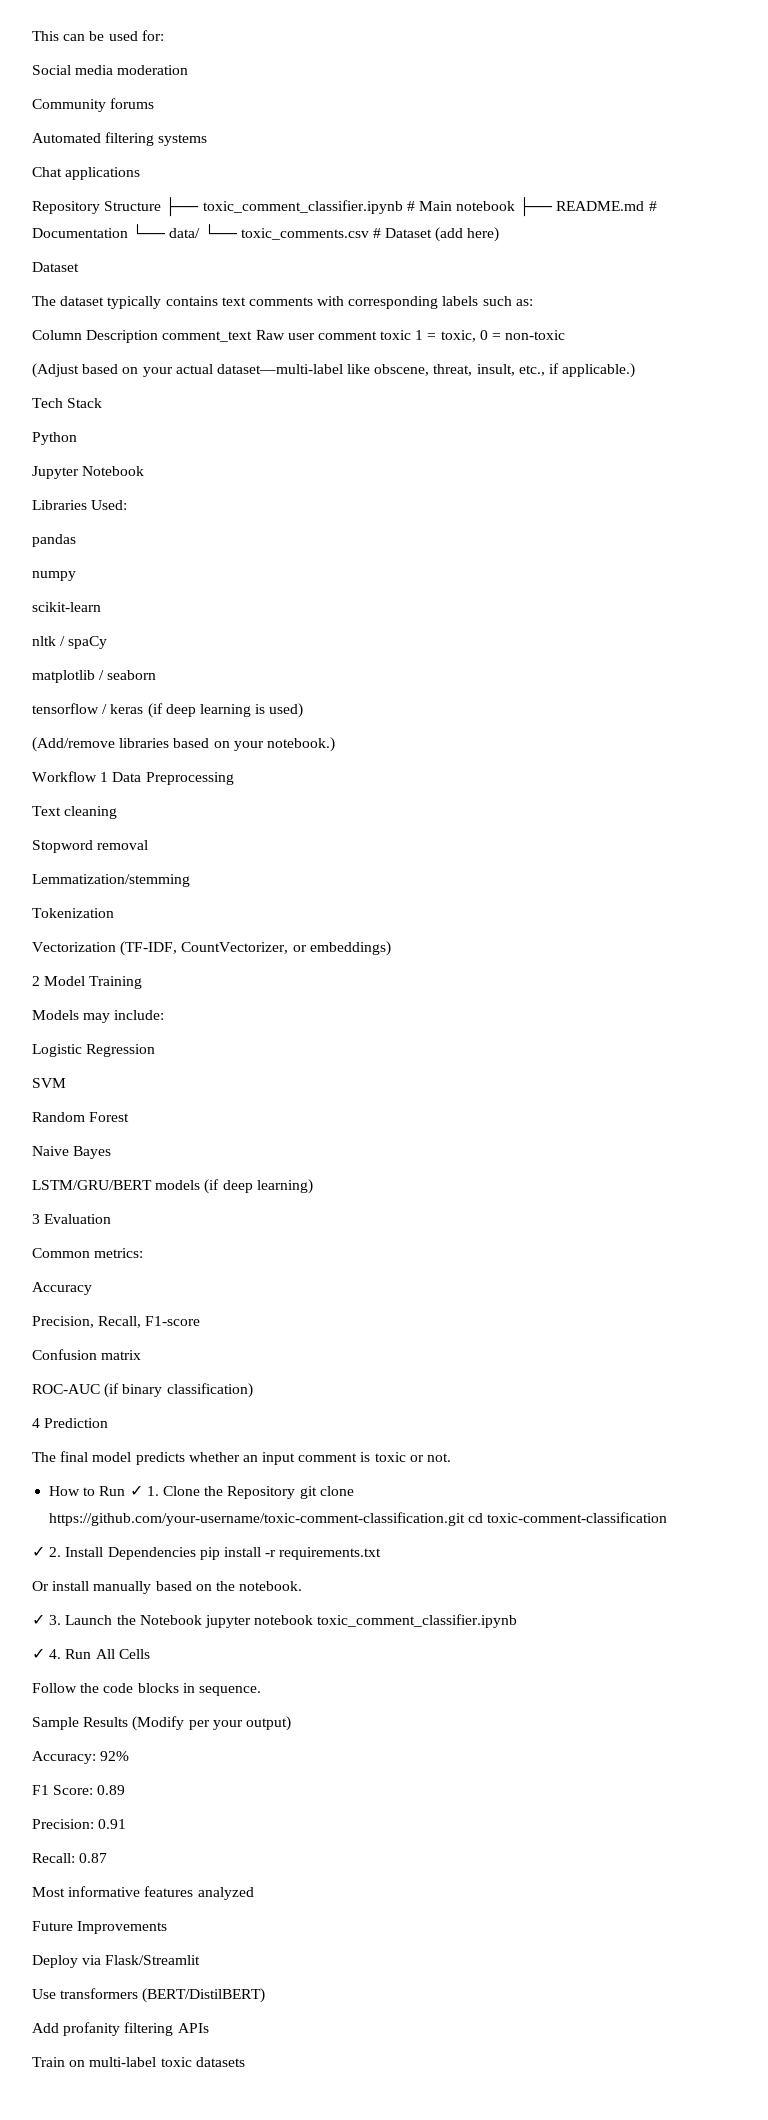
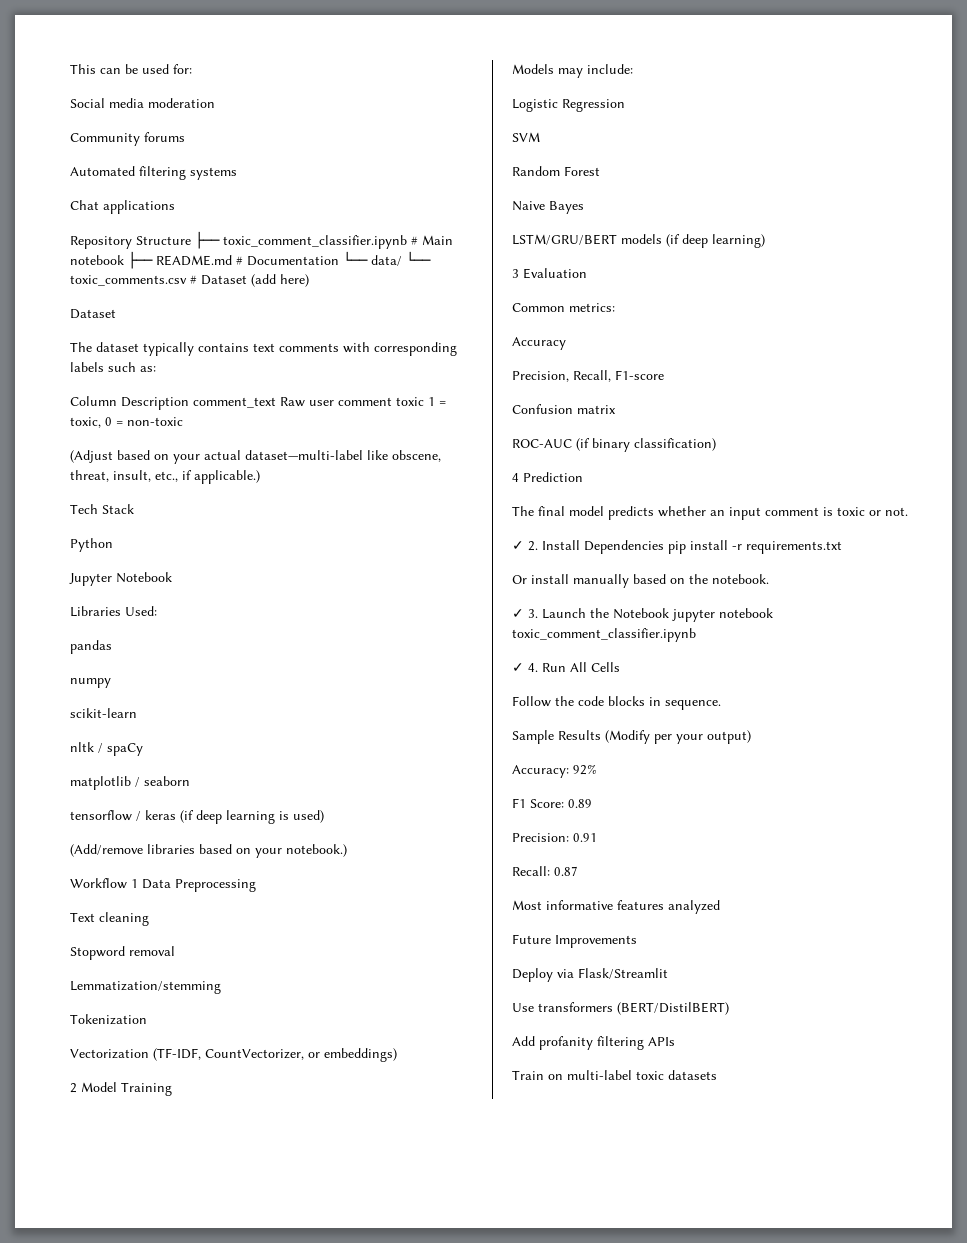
[49,1485,354,1499] [49,1512,668,1526] // How to Run ✓ 1. Clone the Repository git clone https://github.com/your-username/toxic-comment-classification.git cd toxic-comment-classification -> (908, 511) none

